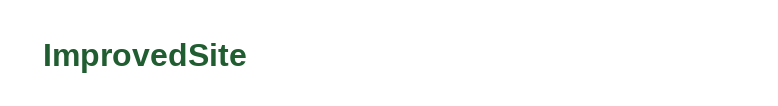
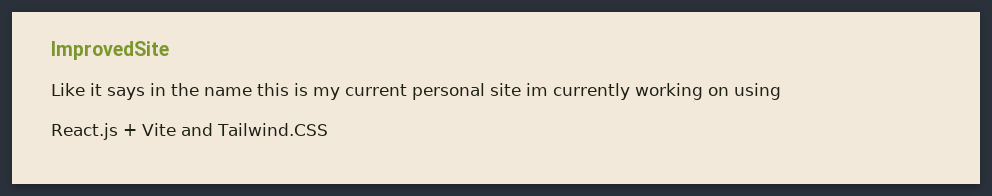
(247, 58) none -> [51,83,781,100] [51,123,328,140] // Like it says in the name this is my current personal site im currently working on using // React.js + Vite and Tailwind.CSS

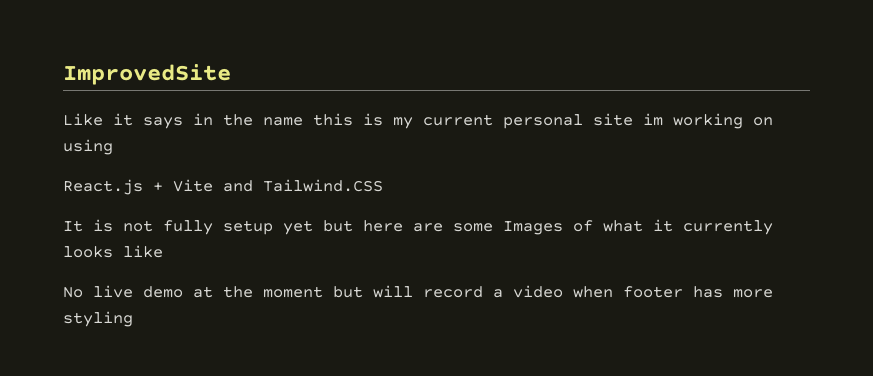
[553,83,630,100] currently -> (663, 119) none
(328, 129) none -> [63,219,773,235] [63,245,163,258] [63,285,773,298] [63,311,133,327] // It is not fully setup yet but here are some Images of what it currently looks like // No live demo at the moment but will record a video when footer has more styling

